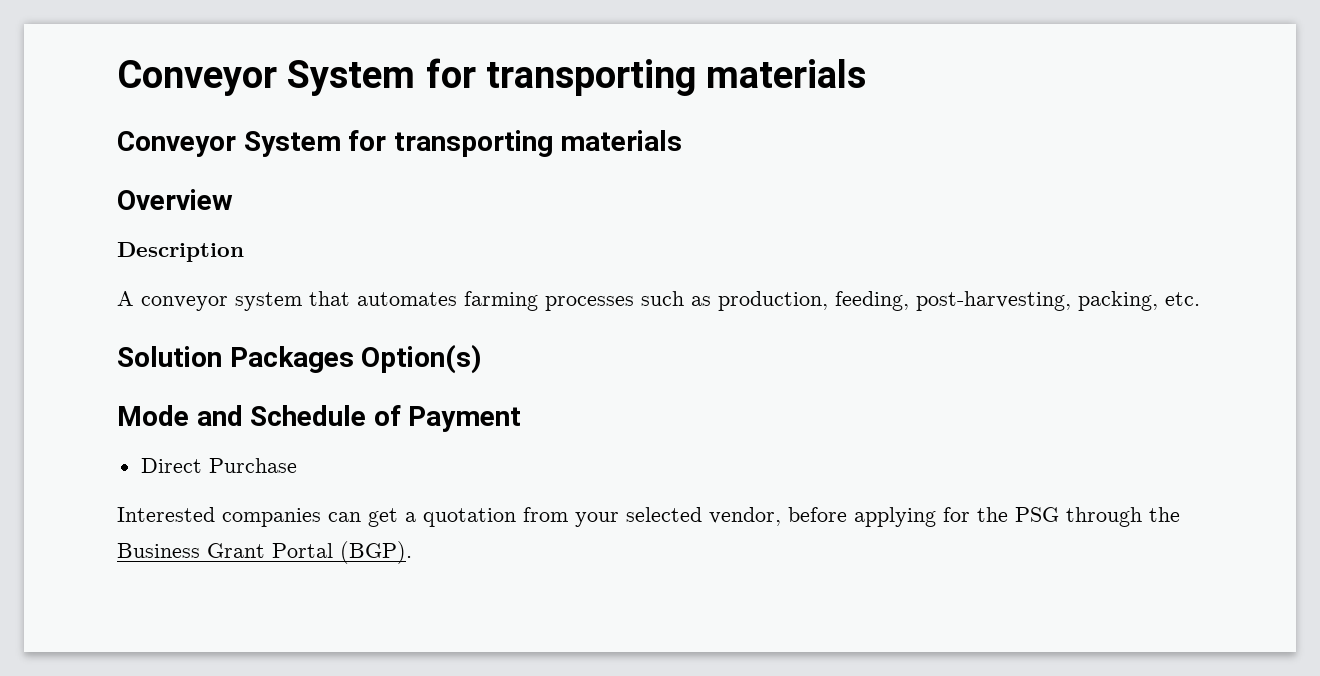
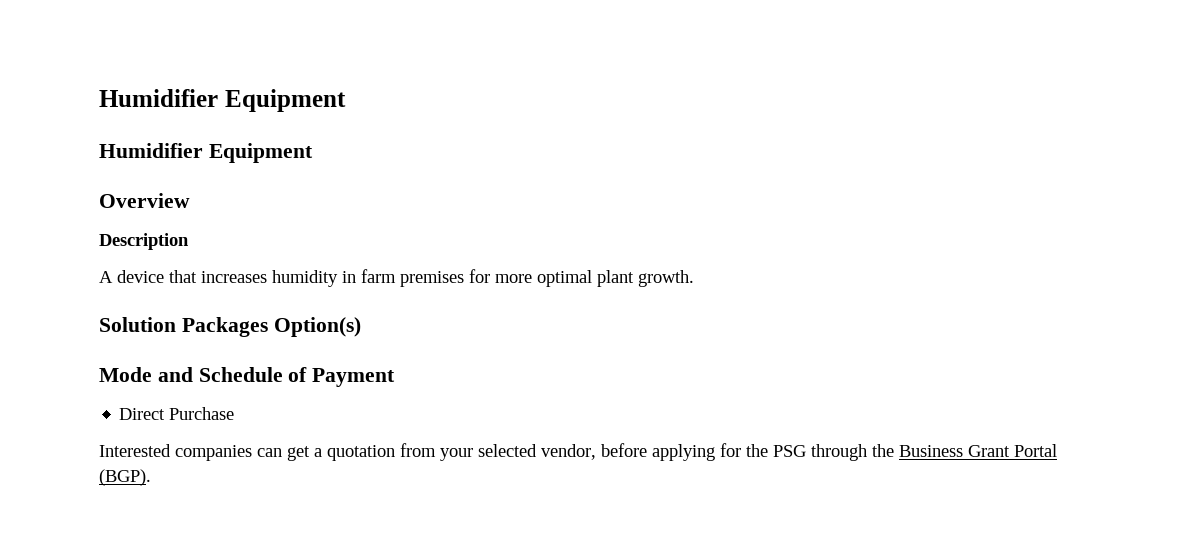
[117,58,867,96] [117,130,683,157] [117,189,233,210] [117,242,244,262] [117,291,1200,311] Conveyor System for transporting materials // Conveyor System for transporting materials // Overview // Description // A conveyor system that automates farming processes such as production, feeding, post-harvesting, packing, etc. -> [99,89,346,112] [99,143,313,163] [99,193,190,208] [99,233,189,250] [99,269,694,287] Humidifier Equipment // Humidifier Equipment // Overview // Description // A device that increases humidity in farm premises for more optimal plant growth.

